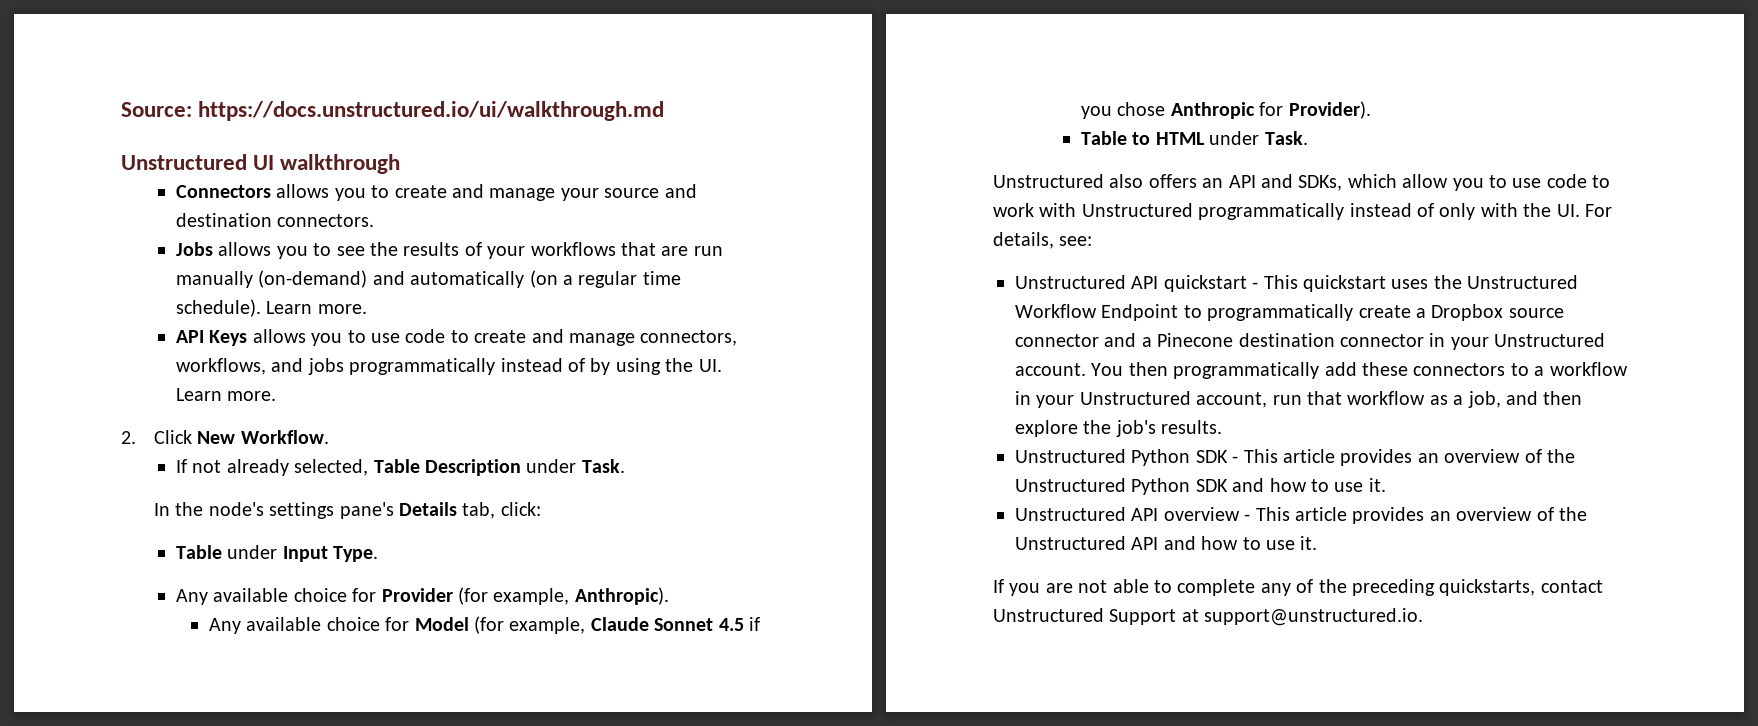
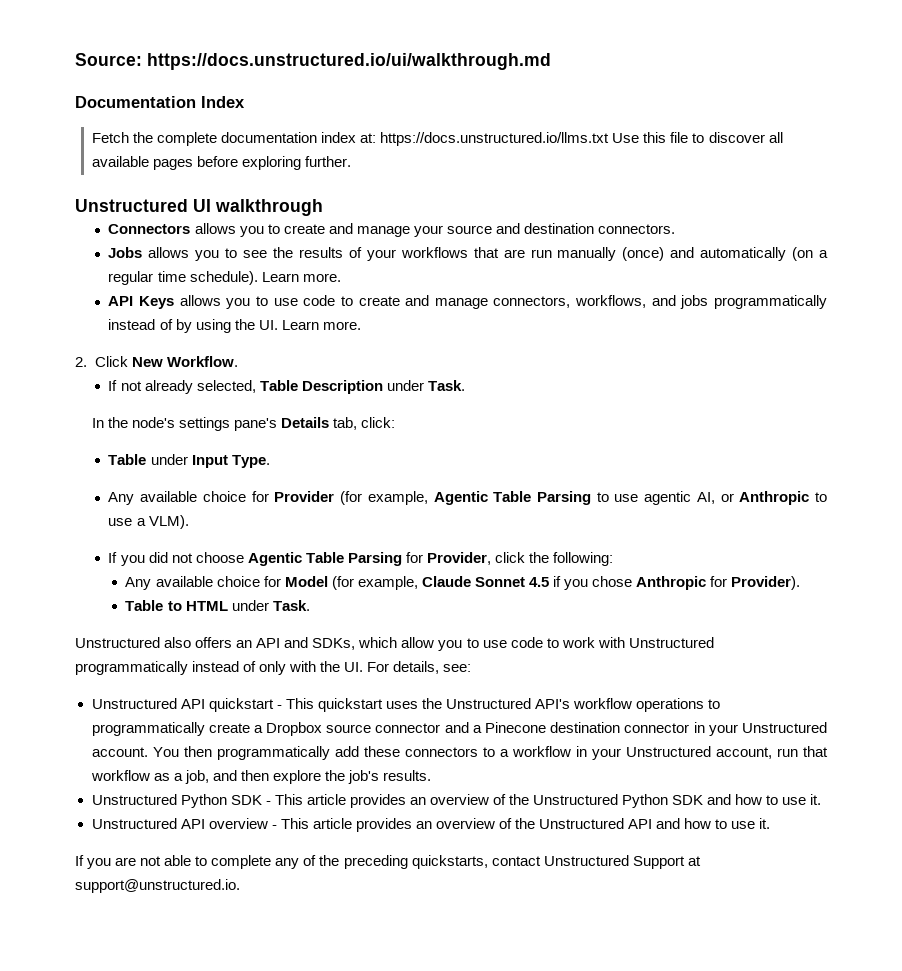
(665, 111) none -> [75,96,245,108] [91,132,783,146] [91,156,352,170] // Documentation Index // Fetch the complete documentation index at: https://docs.unstructured.io/llms.txt Use this file to discover all available pages before exploring further.
[258,270,368,288] (on-demand) -> [622,247,665,261] (once)
[574,587,669,605] Anthropic). -> [433,491,827,505] [108,515,189,529] [108,552,614,566] Agentic Table Parsing to use agentic AI, or Anthropic to use a VLM). // If you did not choose Agentic Table Parsing for Provider, click the following:
[1015,304,1179,321] Workflow Endpoint -> [534,698,705,712] API's workflow operations

